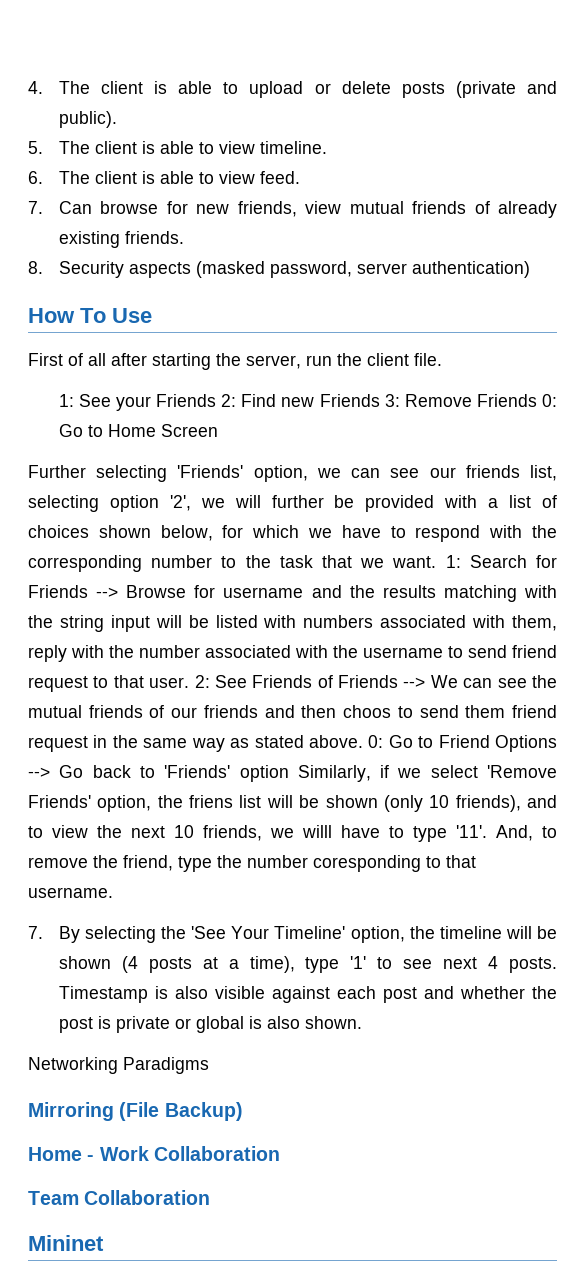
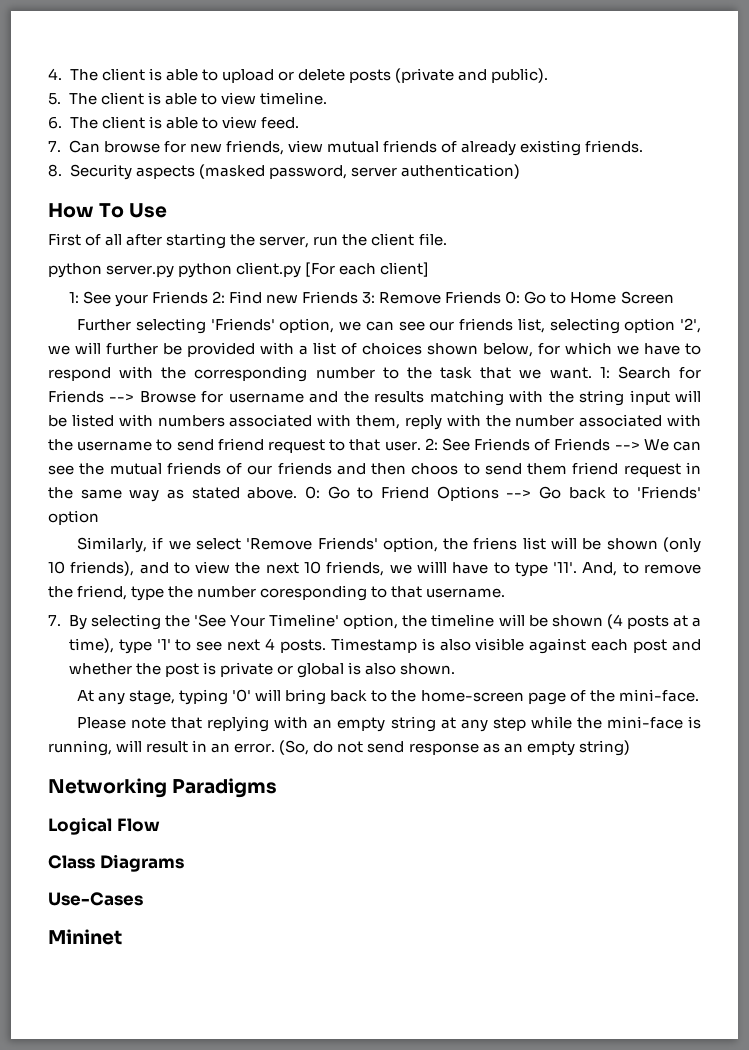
(442, 359) none -> [48,262,430,278] // python server.py python client.py [For each client]
(289, 773) none -> (99, 517) //
[28,1057,209,1074] [28,1102,243,1121] [28,1146,280,1161] [28,1190,211,1205] Networking Paradigms // Mirroring (File Backup) // Home - Work Collaboration // Team Collaboration -> [77,689,699,705] [77,716,702,732] [48,740,630,756] [48,778,278,798] [48,817,160,835] [48,854,184,872] [48,892,143,906] At any stage, typing '0' will bring back to the home-screen page of the mini-face. // Please note that replying with an empty string at any step while the mini-face is running, will result in an error. (So, do not send response as an empty string) // Networking Paradigms // Logical Flow // Class Diagrams // Use-Cases

